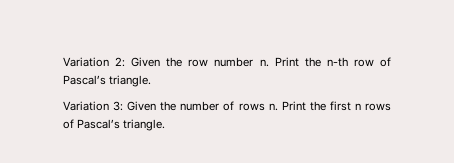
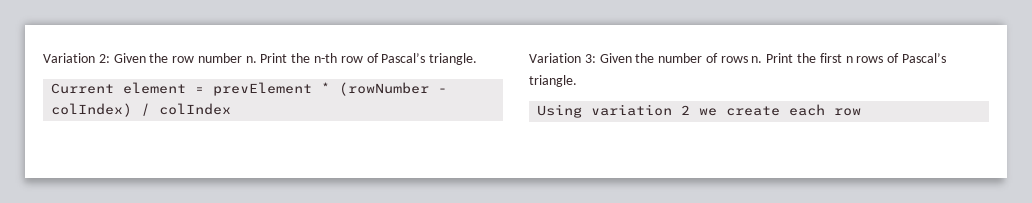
(152, 81) none -> [51,82,448,96] [51,103,232,117] // Current element = prevElement * (rowNumber - colIndex) / colIndex
(166, 125) none -> [537,104,862,118] // Using variation 2 we create each row

